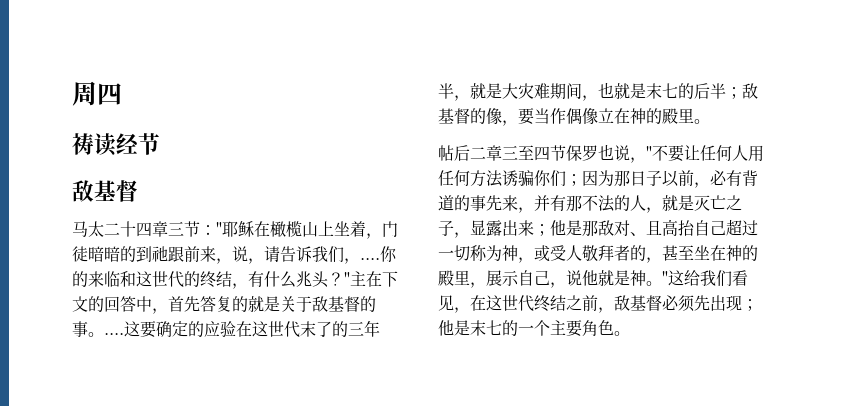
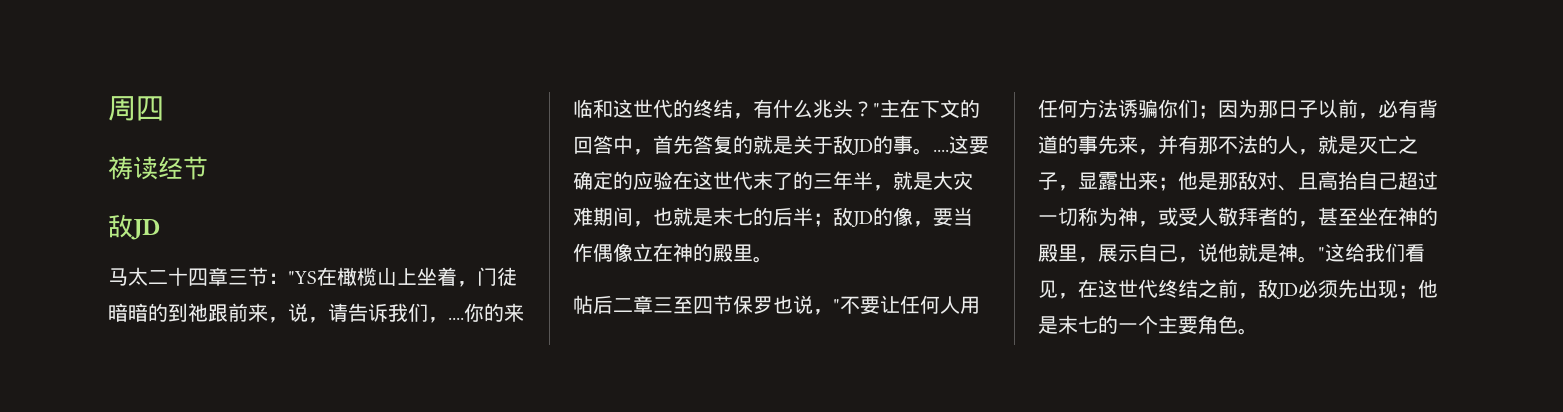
[94,180,138,202] 基督 -> [131,218,160,240] JD
[216,221,254,237] "耶稣 -> [288,271,317,284] "YS
[328,296,360,312] 基督 -> [851,139,873,155] JD
[438,108,470,124] 基督 -> [851,211,873,227] JD
[630,295,662,311] 基督 -> [1276,283,1298,299] JD

